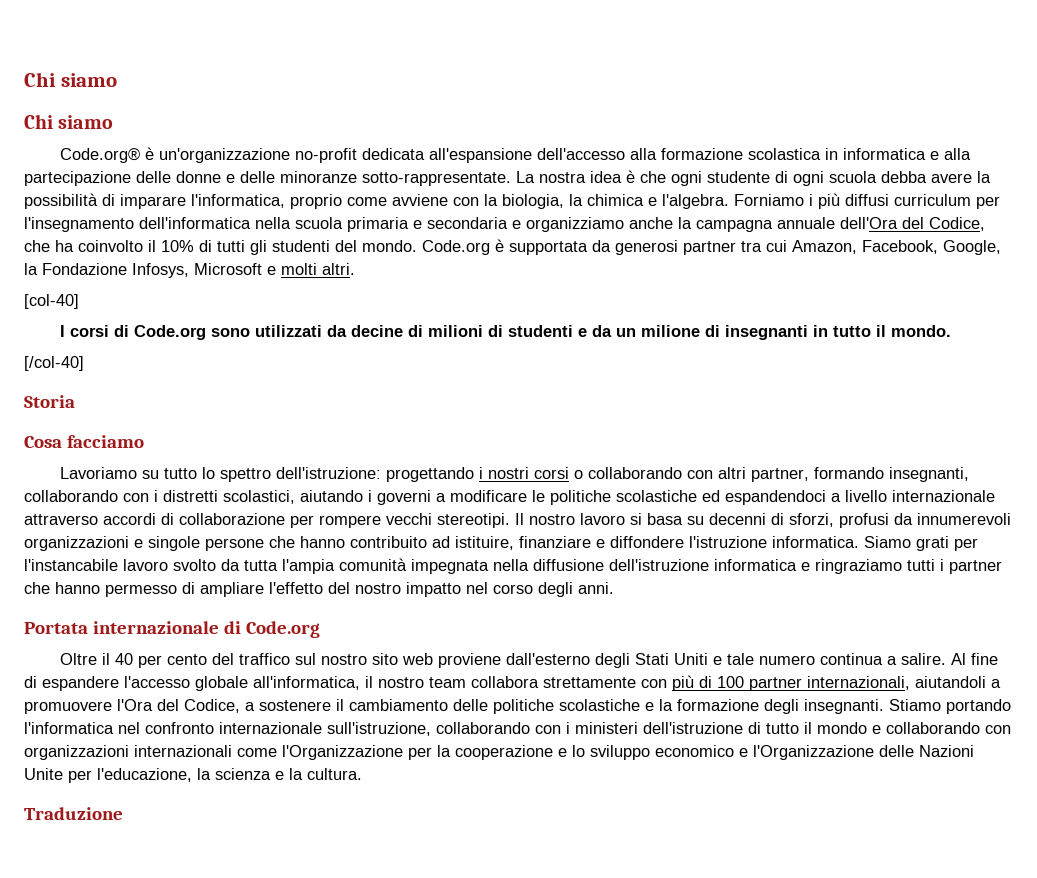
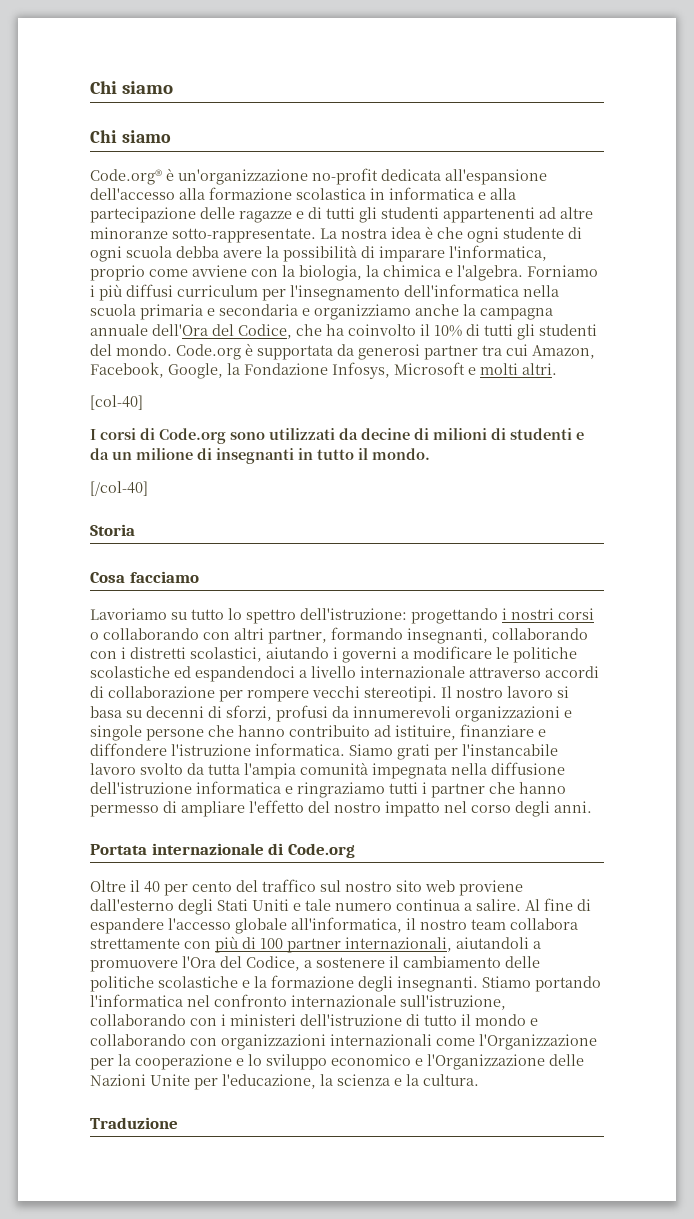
[176,171,275,183] donne e delle -> [239,207,593,223] ragazze e di tutti gli studenti appartenenti ad altre

